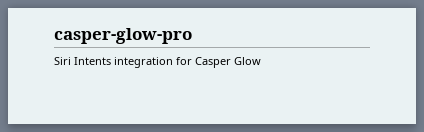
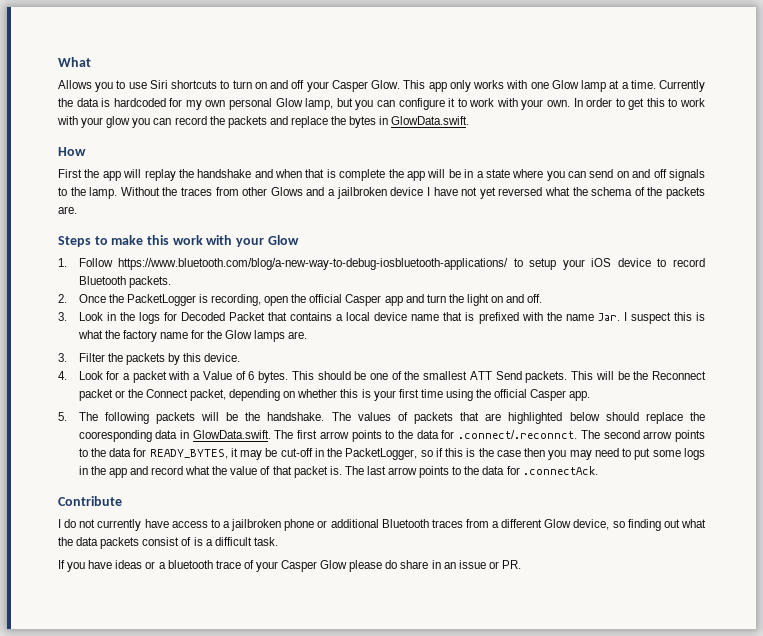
[54,28,192,44] [54,57,261,68] casper-glow-pro // Siri Intents integration for Casper Glow -> [58,57,91,67] [58,80,706,92] [58,98,706,110] [57,116,470,128] [58,147,86,156] [58,169,705,181] [58,187,705,199] [58,206,77,214] [58,235,299,247] [58,258,705,270] [78,276,171,288] [58,294,543,306] [58,312,705,324] [77,330,308,342] [58,353,241,365] [58,371,707,383] [78,389,591,401] [58,412,705,424] [78,430,705,442] [78,448,706,460] [78,466,598,478] [58,496,122,506] [58,519,706,531] [58,537,278,549] [58,560,521,572] What // Allows you to use Siri shortcuts to turn on and off your Casper Glow. This app only works with one Glow lamp at a time. Currently the data is hardcoded for my own personal Glow lamp, but you can configure it to work with your own. In order to get this to work with your glow you can record the packets and replace the bytes in GlowData.swift. // How // First the app will replay the handshake and when that is complete the app will be in a state where you can send on and off signals to the lamp. Without the traces from other Glows and a jailbroken device I have not yet reversed what the schema of the packets are. // Steps to make this work with your Glow // 1. Follow https://www.bluetooth.com/blog/a-new-way-to-debug-iosbluetooth-applications/ to setup your iOS device to record Bluetooth packets. // 2. Once the PacketLogger is recording, open the official Casper app and turn the light on and off. // 3. Look in the logs for Decoded Packet that contains a local device name that is prefixed with the name Jar. I suspect this is what the factory name for the Glow lamps are. // 3. Filter the packets by this device. // 4. Look for a packet with a Value of 6 bytes. This should be one of the smallest ATT Send packets. This will be the Reconnect packet or the Connect packet, depending on whether this is your first time using the official Casper app. // 5. The following packets will be the handshake. The values of packets that are highlighted below should replace the cooresponding data in GlowData.swift. The first arrow points to the data for .connect/.reconnct. The second arrow points to the data for READY_BYTES, it may be cut-off in the PacketLogger, so if this is the case then you may need to put some logs in the app and record what the value of that packet is. The last arrow points to the data for .connectAck. // Contribute // I do not currently have access to a jailbroken phone or additional Bluetooth traces from a different Glow device, so finding out what the data packets consist of is a difficult task. // If you have ideas or a bluetooth trace of your Casper Glow please do share in an issue or PR.

